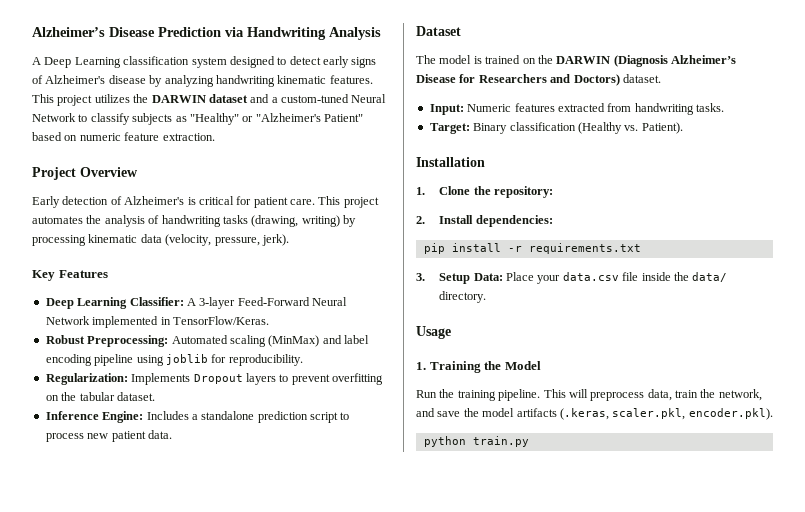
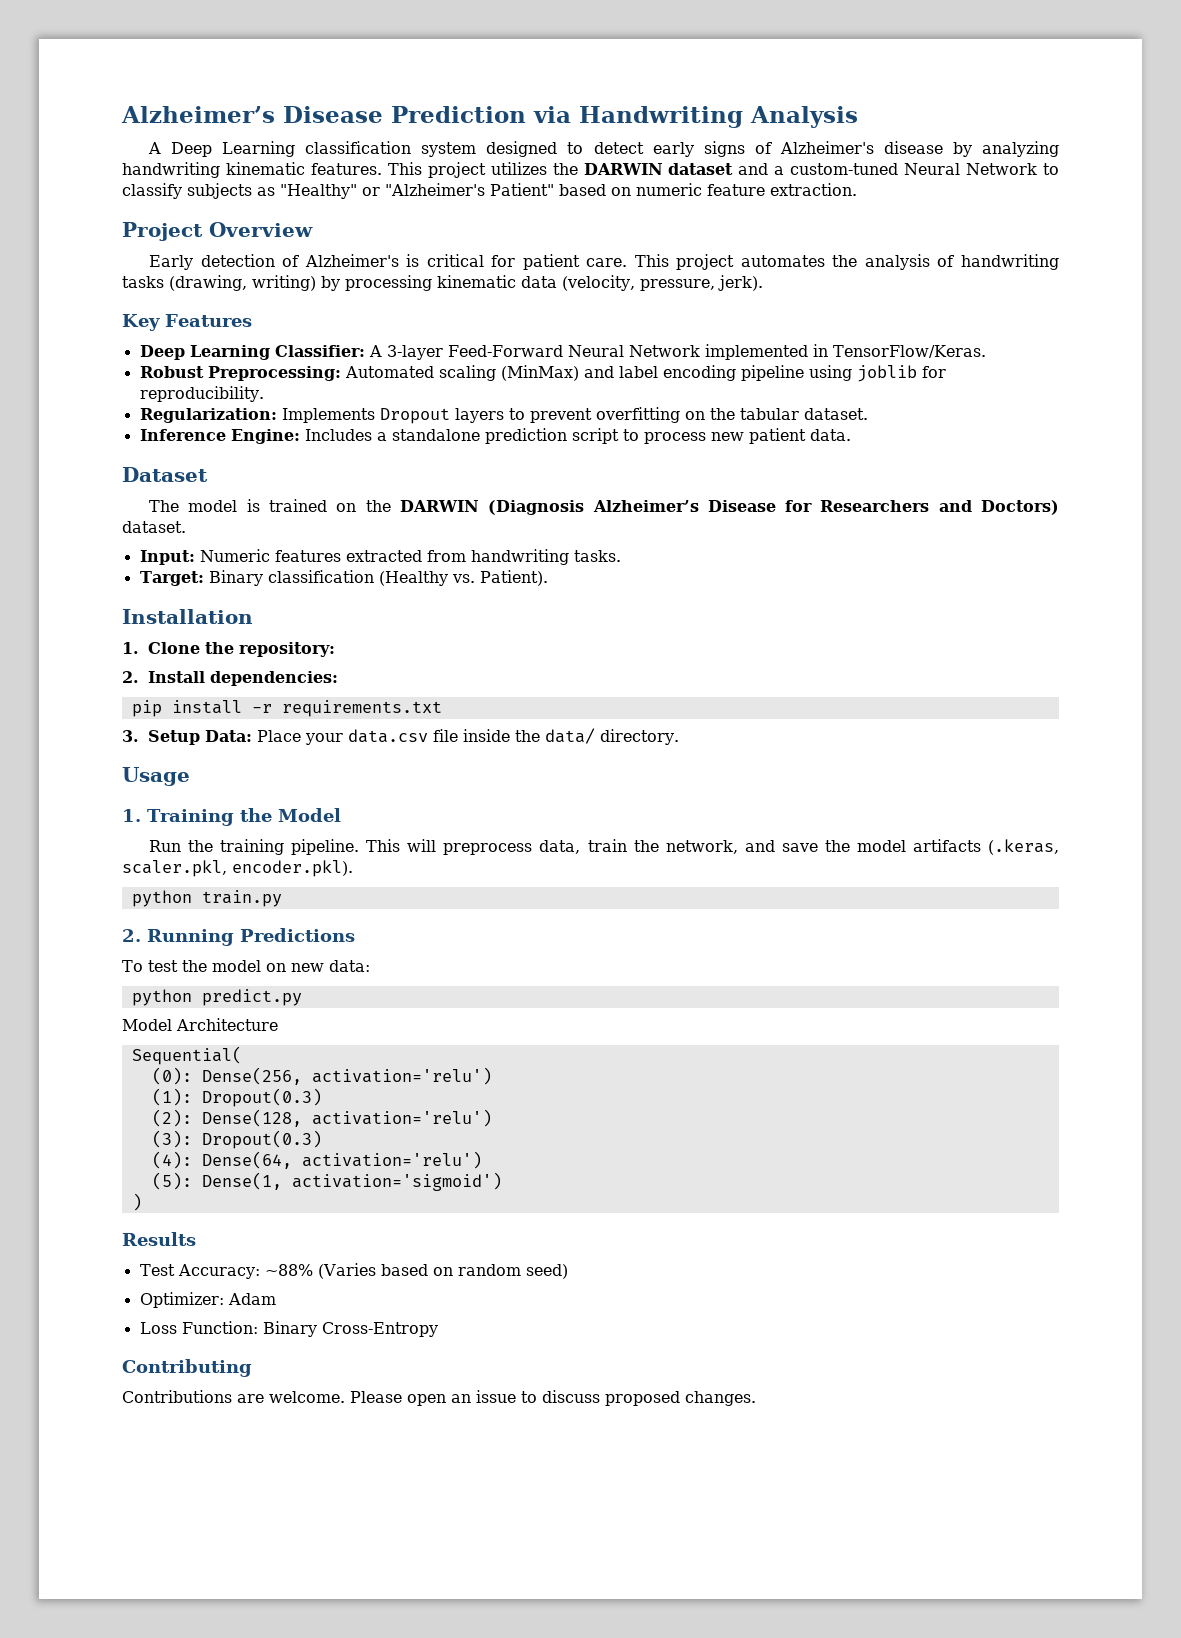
(529, 441) none -> [122,928,355,946] [122,960,370,972] [131,989,302,1006] [122,1018,278,1031] [131,1046,242,1065] [151,1067,492,1085] [151,1088,322,1107] [151,1109,492,1127] [151,1130,322,1149] [151,1151,482,1169] [151,1172,502,1191] [131,1193,142,1211] [122,1232,196,1246] [139,1263,568,1279] [139,1292,276,1308] [139,1321,438,1337] [122,1359,252,1377] [122,1390,756,1406] // 2. Running Predictions // To test the model on new data: // python predict.py // Model Architecture // Sequential( // (0): Dense(256, activation='relu') // (1): Dropout(0.3) // (2): Dense(128, activation='relu') // (3): Dropout(0.3) // (4): Dense(64, activation='relu') // (5): Dense(1, activation='sigmoid') // ) // Results // Test Accuracy: ~88% (Varies based on random seed) // Optimizer: Adam // Loss Function: Binary Cross-Entropy // Contributing // Contributions are welcome. Please open an issue to discuss proposed changes.

